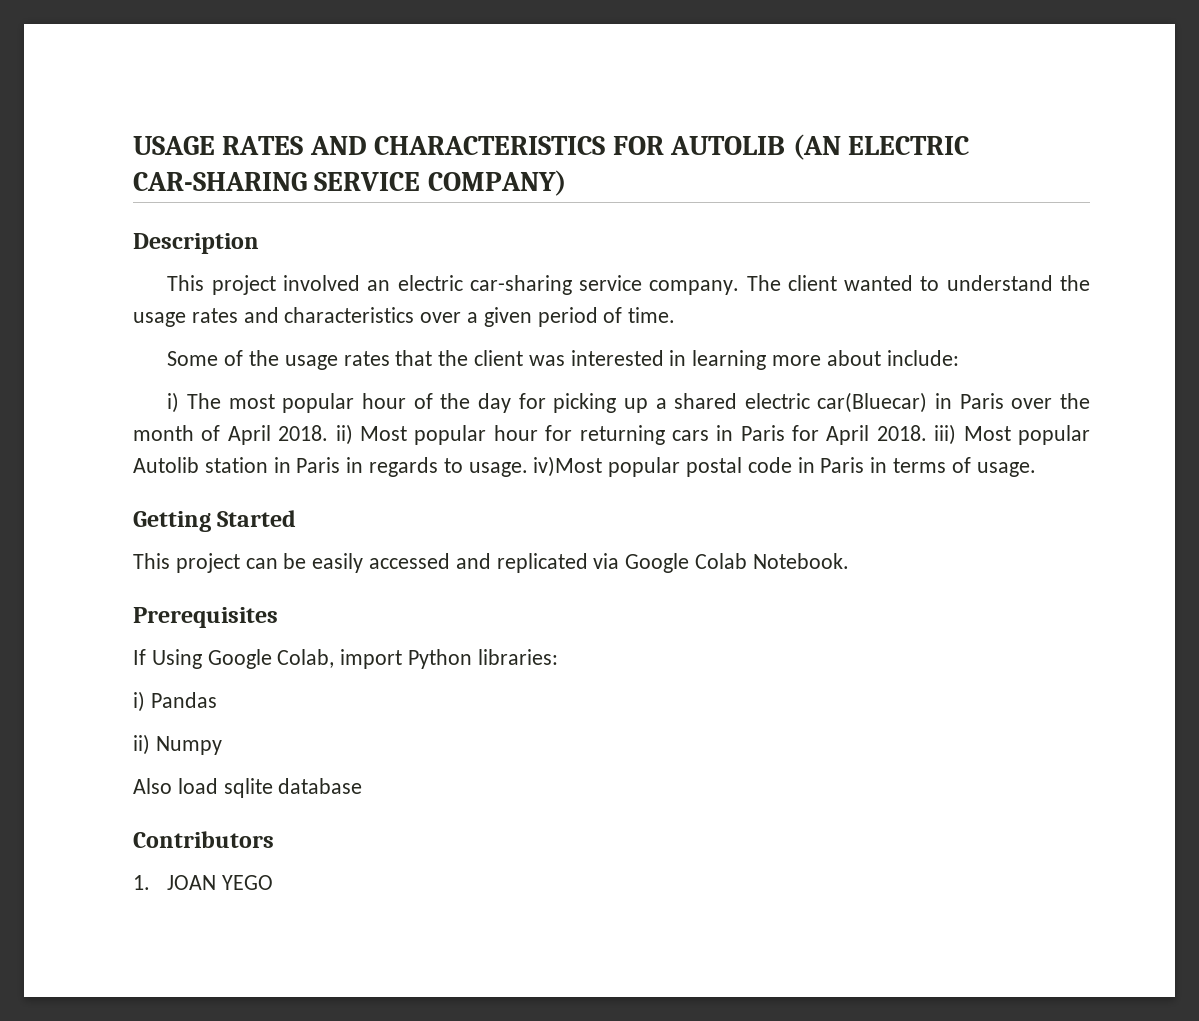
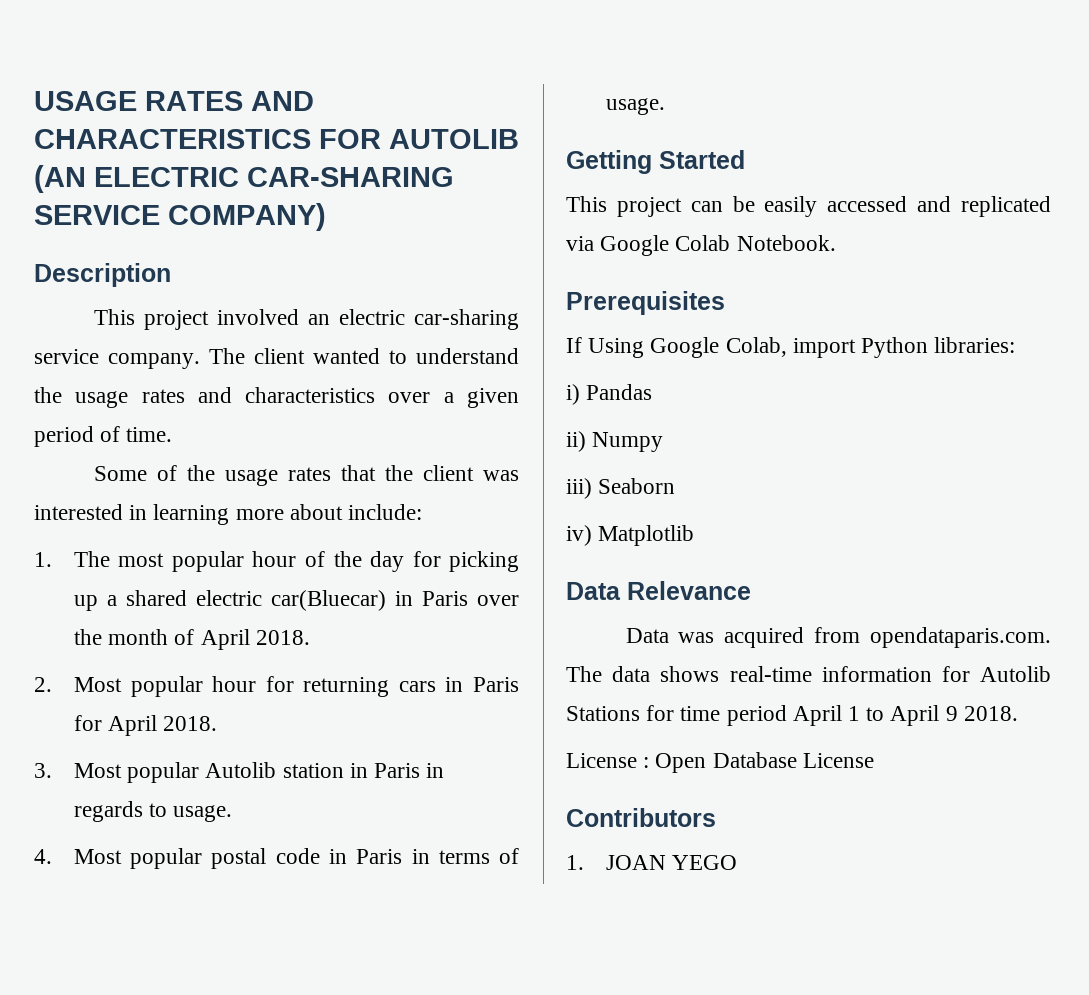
[167,392,180,413] i) -> [34,552,52,567] 1.
[335,424,353,445] ii) -> [34,677,52,692] // 2.
[934,424,957,445] iii) -> [34,763,52,778] // 3.
[533,456,603,477] iv)Most -> [34,849,122,864] // 4. Most
[133,778,363,798] Also load sqlite database -> [566,478,676,499] [566,525,695,546] [566,581,751,600] [625,627,1051,648] [566,666,1051,682] [566,705,1018,726] [566,752,874,773] iii) Seaborn // iv) Matplotlib // Data Relevance // Data was acquired from opendataparis.com. The data shows real-time information for Autolib Stations for time period April 1 to April 9 2018. // License : Open Database License

